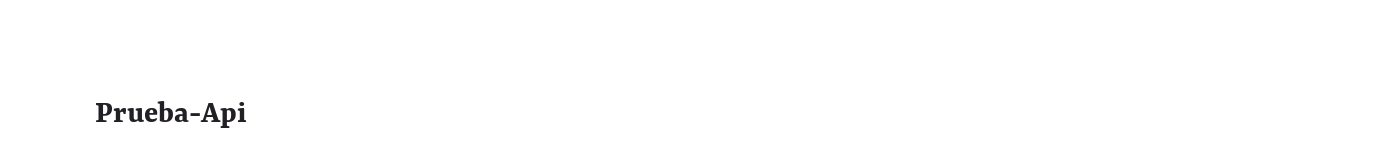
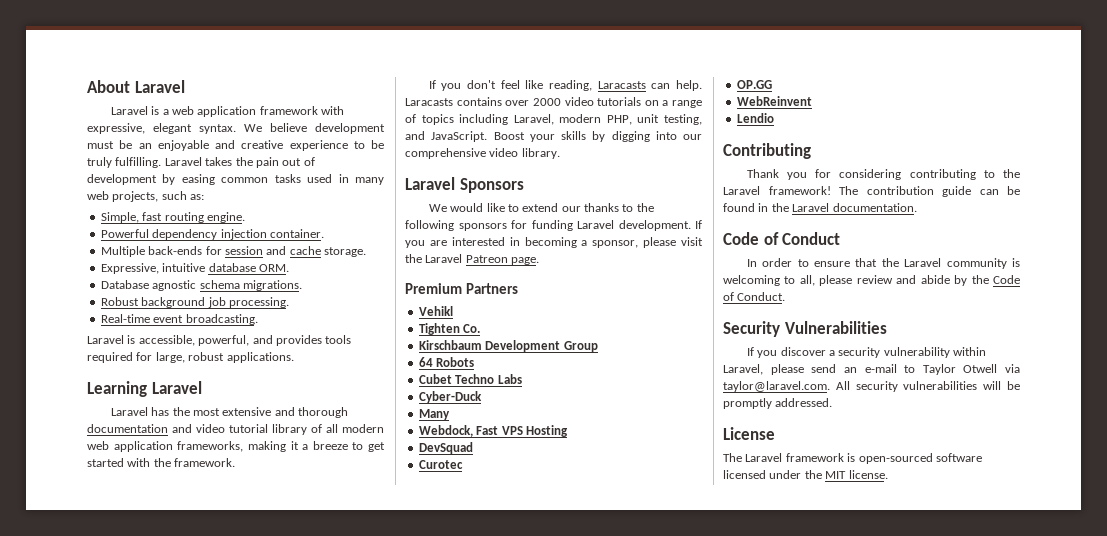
[95,101,247,128] Prueba-Api -> [87,80,185,93] [110,106,345,117] [87,123,385,134] [87,140,384,151] [87,157,315,168] [87,174,384,185] [87,191,205,202] [100,212,245,223] [100,229,324,240] [100,246,366,257] [100,263,289,274] [100,280,302,291] [100,297,289,308] [100,314,258,325] [87,335,352,346] [87,352,294,363] [87,381,202,397] [110,407,349,418] [87,424,384,435] [87,441,385,452] [87,458,236,467] [428,80,702,91] [405,97,702,108] [405,114,702,125] [405,131,702,142] [405,148,560,159] [405,177,524,193] [428,203,654,212] [405,220,702,231] [405,237,703,248] [405,254,540,265] [405,283,518,294] [418,306,453,316] [418,323,481,335] [418,340,598,352] [418,357,475,367] [418,374,522,384] [418,391,482,403] [418,409,450,420] [418,425,568,437] [418,442,473,454] [418,460,463,469] [736,80,772,89] [736,96,812,106] [736,113,774,123] [723,143,811,159] [746,169,1020,180] [723,186,1020,197] [723,203,917,212] [723,232,841,245] [746,258,1020,269] [723,275,1020,286] [723,292,786,301] [723,321,887,337] [746,347,987,358] [723,364,1020,375] [723,381,1020,392] [723,398,833,409] [723,427,775,440] [723,453,982,464] [723,470,888,479] About Laravel // Laravel is a web application framework with expressive, elegant syntax. We believe development must be an enjoyable and creative experience to be truly fulfilling. Laravel takes the pain out of development by easing common tasks used in many web projects, such as: // Simple, fast routing engine. // Powerful dependency injection container. // Multiple back-ends for session and cache storage. // Expressive, intuitive database ORM. // Database agnostic schema migrations. // Robust background job processing. // Real-time event broadcasting. // Laravel is accessible, powerful, and provides tools required for large, robust applications. // Learning Laravel // Laravel has the most extensive and thorough documentation and video tutorial library of all modern web application frameworks, making it a breeze to get started with the framework. // If you don't feel like reading, Laracasts can help. Laracasts contains over 2000 video tutorials on a range of topics including Laravel, modern PHP, unit testing, and JavaScript. Boost your skills by digging into our comprehensive video library. // Laravel Sponsors // We would like to extend our thanks to the following sponsors for funding Laravel development. If you are interested in becoming a sponsor, please visit the Laravel Patreon page. // Premium Partners // Vehikl // Tighten Co. // Kirschbaum Development Group // 64 Robots // Cubet Techno Labs // Cyber-Duck // Many // Webdock, Fast VPS Hosting // DevSquad // Curotec // OP.GG // WebReinvent // Lendio // Contributing // Thank you for considering contributing to the Laravel framework! The contribution guide can be found in the Laravel documentation. // Code of Conduct // In order to ensure that the Laravel community is welcoming to all, please review and abide by the Code of Conduct. // Security Vulnerabilities // If you discover a security vulnerability within Laravel, please send an e-mail to Taylor Otwell via taylor@laravel.com. All security vulnerabilities will be promptly addressed. // License // The Laravel framework is open-sourced software licensed under the MIT license.

